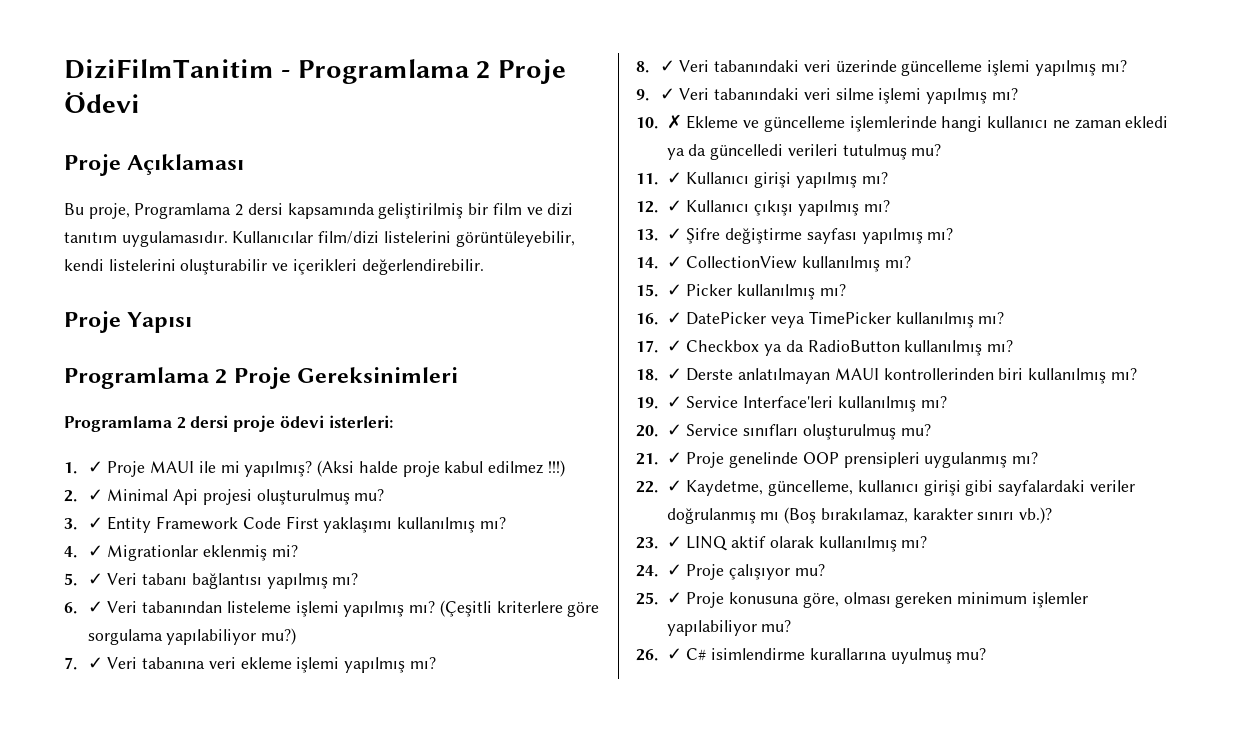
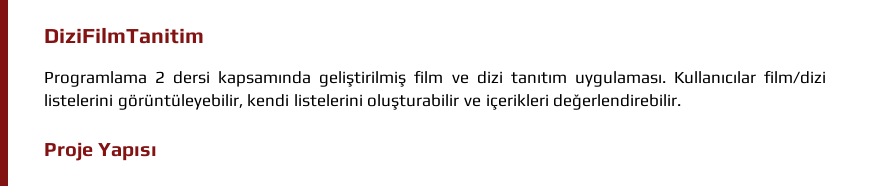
[281,59,566,84] [64,92,140,113] [64,154,245,176] [64,203,130,219] - Programlama 2 Proje Ödevi // Proje Açıklaması // Bu proje, -> (204, 35) //
[468,203,489,215] bir -> (407, 79) none
[121,231,228,247] uygulamasıdır. -> [574,71,666,87] uygulaması.
[64,367,459,389] [64,415,393,432] [64,460,565,477] [64,489,385,505] [64,516,506,533] [64,545,298,561] [64,573,359,589] [64,600,600,617] [87,628,297,645] [64,657,436,673] [636,60,1127,76] [636,88,1018,104] [636,114,1169,132] [666,144,942,160] [636,172,888,188] [636,200,890,216] [636,228,954,244] [636,256,911,272] [636,284,846,300] [636,311,1005,328] [636,340,1014,356] [636,368,1137,384] [636,396,947,412] [636,424,931,440] [636,452,1039,468] [636,480,1135,496] [666,507,1053,524] [636,536,928,552] [636,564,825,580] [636,592,1088,608] [666,620,792,636] [636,648,987,664] // Programlama 2 Proje Gereksinimleri // Programlama 2 dersi proje ödevi isterleri: // 1. ✓ Proje MAUI ile mi yapılmış? (Aksi halde proje kabul edilmez !!!) // 2. ✓ Minimal Api projesi oluşturulmuş mu? // 3. ✓ Entity Framework Code First yaklaşımı kullanılmış mı? // 4. ✓ Migrationlar eklenmiş mi? // 5. ✓ Veri tabanı bağlantısı yapılmış mı? // 6. ✓ Veri tabanından listeleme işlemi yapılmış mı? (Çeşitli kriterlere göre sorgulama yapılabiliyor mu?) // 7. ✓ Veri tabanına veri ekleme işlemi yapılmış mı? // 8. ✓ Veri tabanındaki veri üzerinde güncelleme işlemi yapılmış mı? // 9. ✓ Veri tabanındaki veri silme işlemi yapılmış mı? // 10. ✗ Ekleme ve güncelleme işlemlerinde hangi kullanıcı ne zaman ekledi ya da güncelledi verileri tutulmuş mu? // 11. ✓ Kullanıcı girişi yapılmış mı? // 12. ✓ Kullanıcı çıkışı yapılmış mı? // 13. ✓ Şifre değiştirme sayfası yapılmış mı? // 14. ✓ CollectionView kullanılmış mı? // 15. ✓ Picker kullanılmış mı? // 16. ✓ DatePicker veya TimePicker kullanılmış mı? // 17. ✓ Checkbox ya da RadioButton kullanılmış mı? // 18. ✓ Derste anlatılmayan MAUI kontrollerinden biri kullanılmış mı? // 19. ✓ Service Interface'leri kullanılmış mı? // 20. ✓ Service sınıfları oluşturulmuş mu? // 21. ✓ Proje genelinde OOP prensipleri uygulanmış mı? // 22. ✓ Kaydetme, güncelleme, kullanıcı girişi gibi sayfalardaki veriler doğrulanmış mı (Boş bırakılamaz, karakter sınırı vb.)? // 23. ✓ LINQ aktif olarak kullanılmış mı? // 24. ✓ Proje çalışıyor mu? // 25. ✓ Proje konusuna göre, olması gereken minimum işlemler yapılabiliyor mu? // 26. ✓ C# isimlendirme kurallarına uyulmuş mu? -> (158, 152) none

